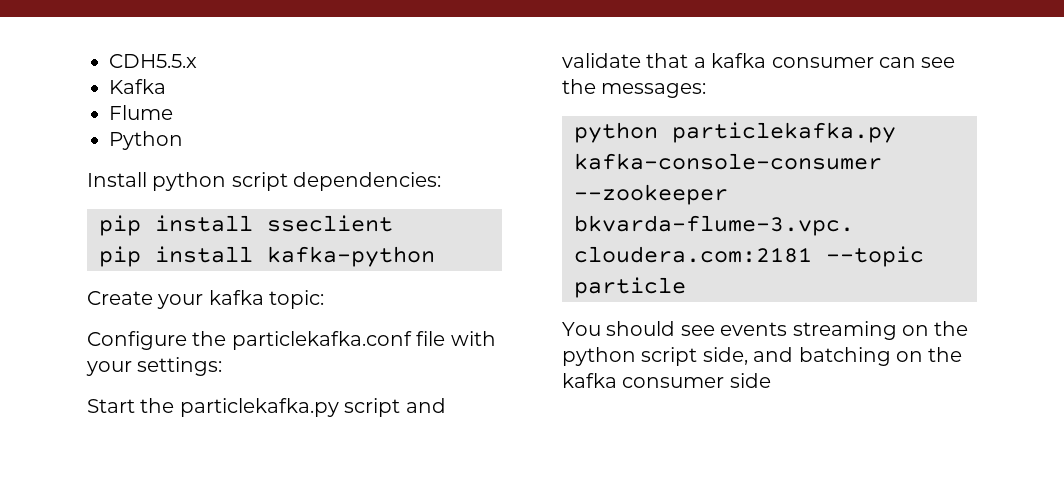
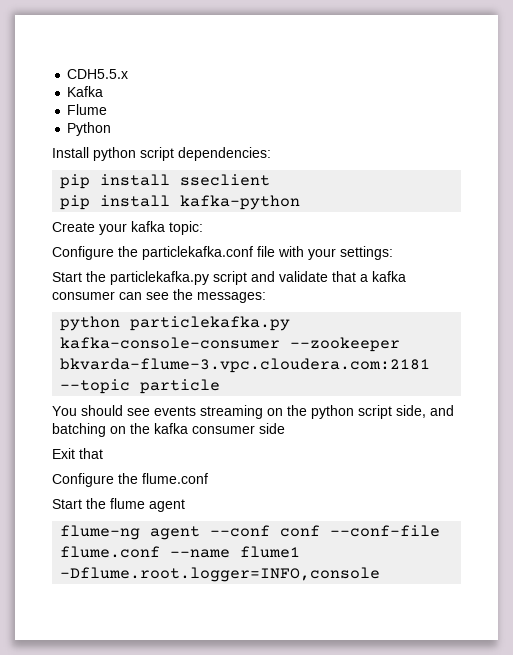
(771, 380) none -> [52,448,103,459] [52,473,208,487] [52,498,185,512] [60,525,441,540] [60,546,301,558] [60,567,381,582] // Exit that // Configure the flume.conf // Start the flume agent // flume-ng agent --conf conf --conf-file flume.conf --name flume1 -Dflume.root.logger=INFO,console

